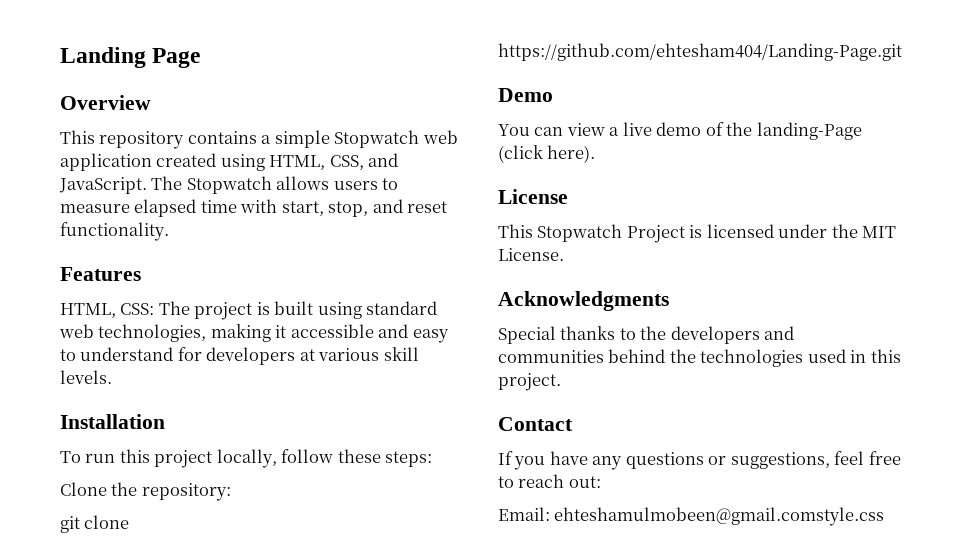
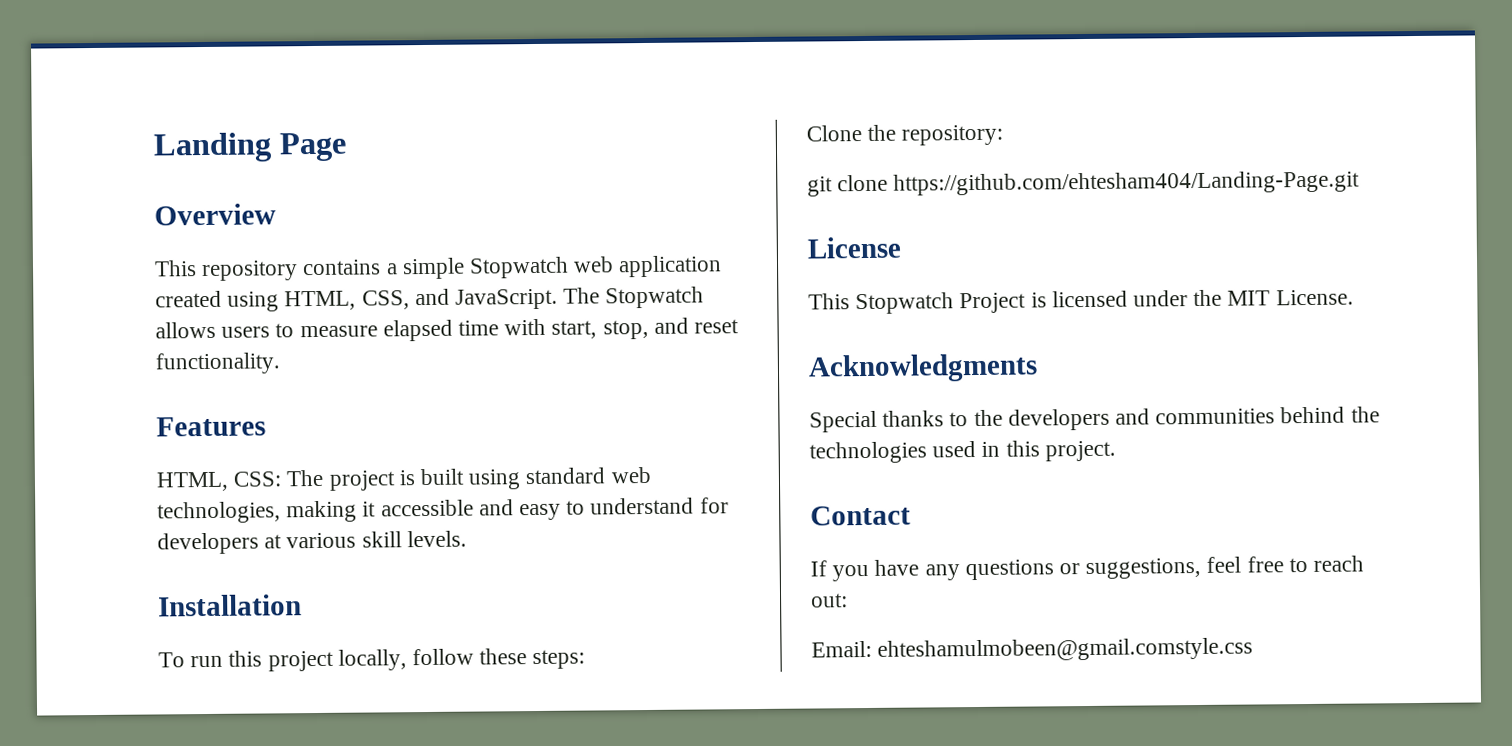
[498,88,553,102] [498,122,862,140] [498,145,596,163] // Demo // You can view a live demo of the landing-Page (click here). -> (1361, 183) none

